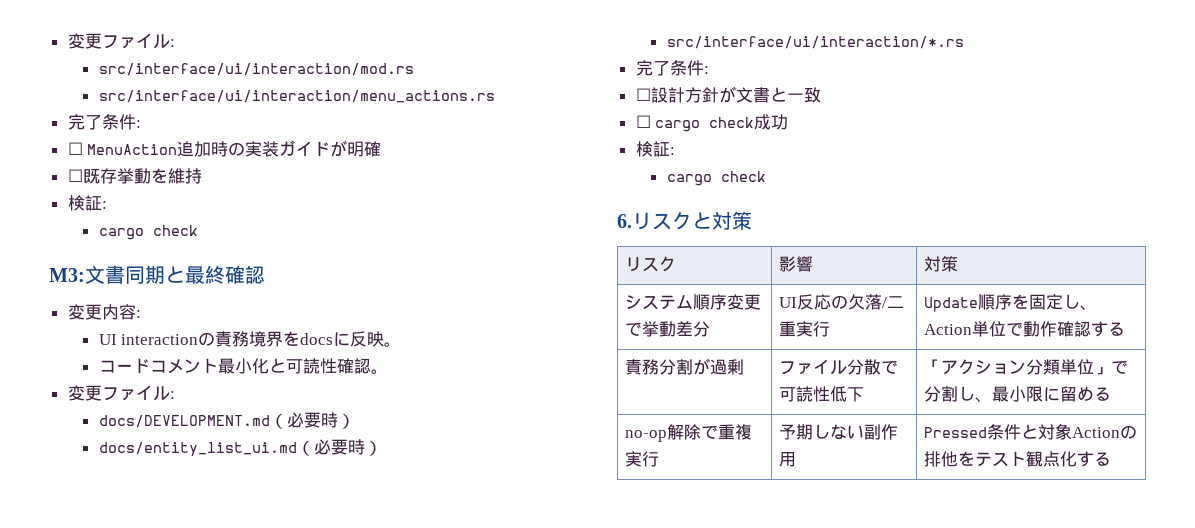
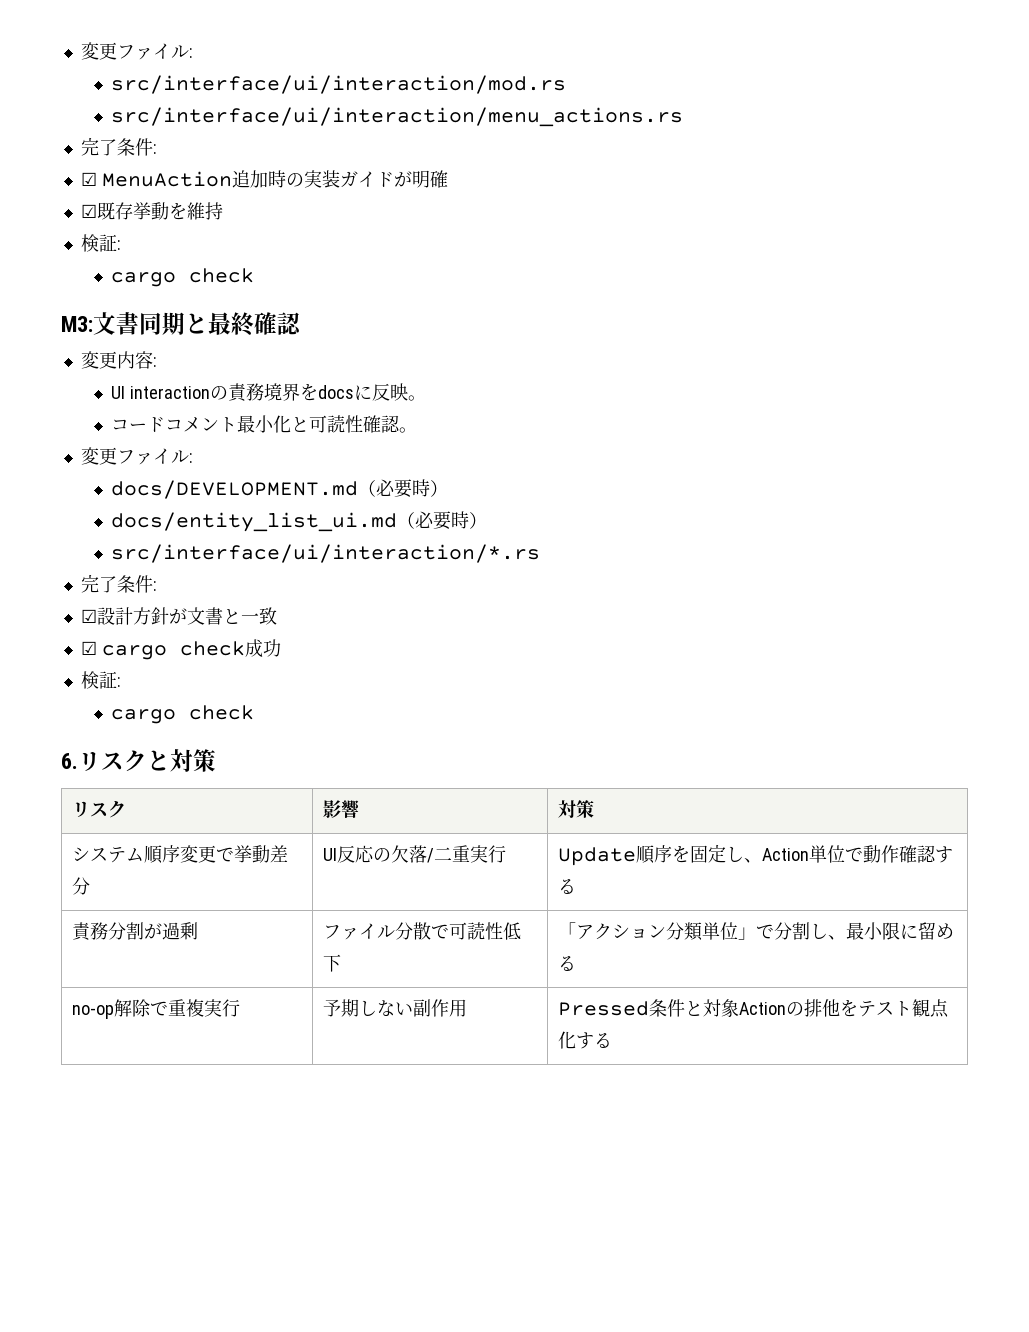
[67,142,83,155] ☐ -> [80,172,97,186] ☑
[67,169,83,182] ☐ -> [80,204,97,218] ☑
[635,88,651,101] ☐ -> [80,609,97,623] ☑
[635,115,651,128] ☐ -> [80,641,97,655] ☑

